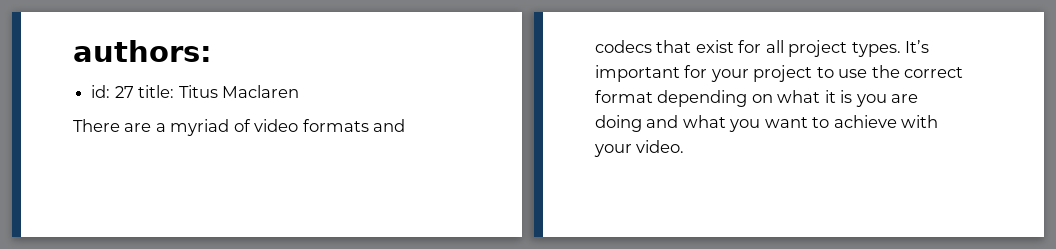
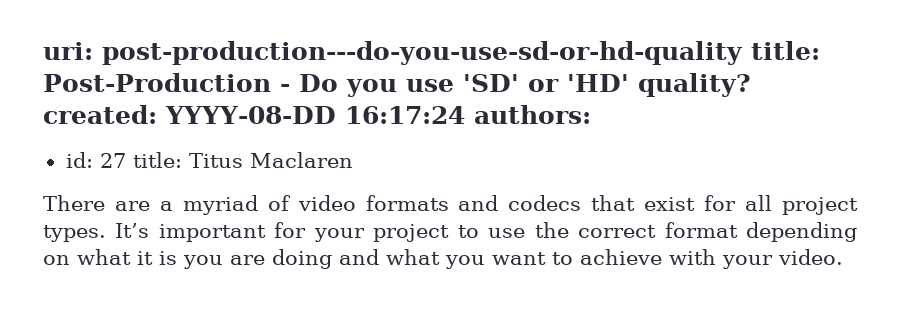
(73, 51) none -> [43,41,820,65] [43,73,751,97] [43,105,465,124] uri: post-production---do-you-use-sd-or-hd-quality title: Post-Production - Do you use 'SD' or 'HD' quality? created: YYYY-08-DD 16:17:24

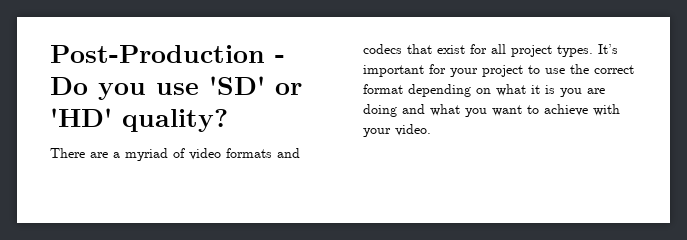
[43,41,820,65] uri: post-production---do-you-use-sd-or-hd-quality title: -> (50, 54) none
[43,105,591,124] [65,152,353,168] created: YYYY-08-DD 16:17:24 authors: // id: 27 title: Titus Maclaren -> (228, 120) none

